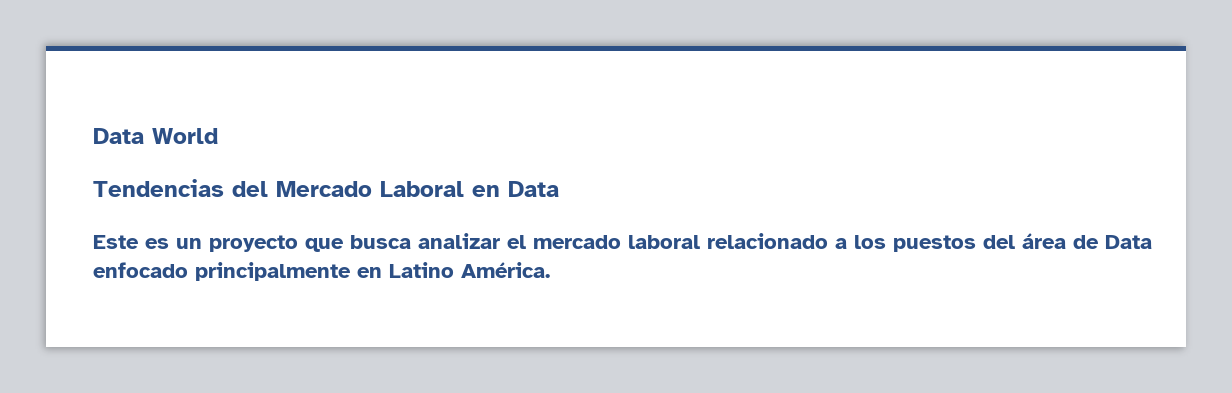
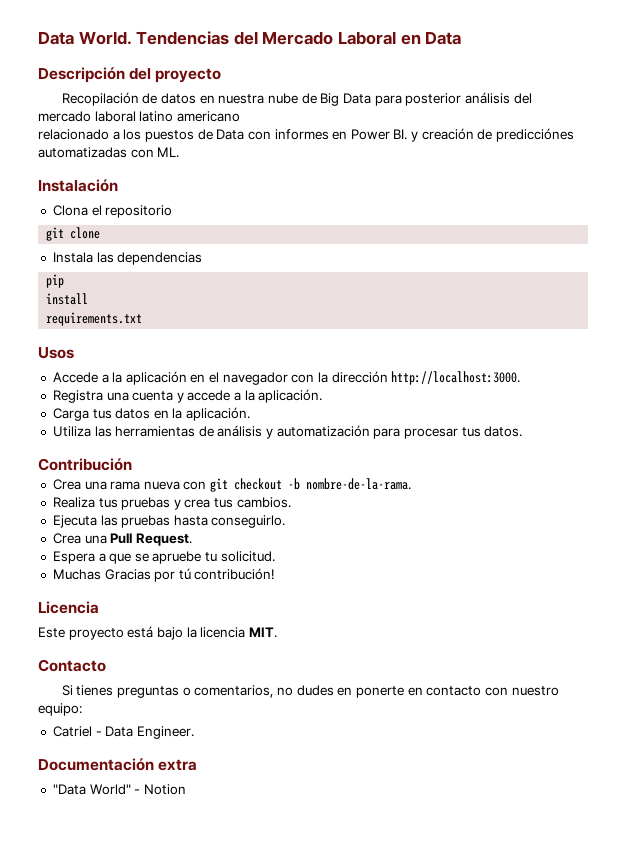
[93,128,218,144] Data World // -> [38,31,132,45] Data World.
[93,233,1152,252] [93,262,550,281] Este es un proyecto que busca analizar el mercado laboral relacionado a los puestos del área de Data enfocado principalmente en Latino América. -> [38,67,222,83] [61,92,532,106] [38,111,240,122] [38,128,575,142] [38,147,180,158] [38,179,118,192] [52,205,173,218] [46,227,101,241] [52,252,203,265] [46,274,65,288] [46,293,89,305] [46,312,143,326] [38,347,74,359] [52,371,521,385] [52,389,323,403] [52,407,251,421] [52,425,523,439] [38,458,132,471] [52,478,412,492] [52,497,291,510] [52,515,286,528] [52,533,192,546] [52,551,275,564] [52,568,275,582] [38,601,99,614] [38,626,277,640] [38,659,106,672] [61,685,559,698] [38,703,82,716] [52,726,194,739] [38,758,198,771] [52,784,186,795] Descripción del proyecto // Recopilación de datos en nuestra nube de Big Data para posterior análisis del mercado laboral latino americano // relacionado a los puestos de Data con informes en Power BI. y creación de predicciónes automatizadas con ML. // Instalación // Clona el repositorio // git clone // Instala las dependencias // pip // install // requirements.txt // Usos // Accede a la aplicación en el navegador con la dirección http://localhost:3000. // Registra una cuenta y accede a la aplicación. // Carga tus datos en la aplicación. // Utiliza las herramientas de análisis y automatización para procesar tus datos. // Contribución // Crea una rama nueva con git checkout -b nombre-de-la-rama. // Realiza tus pruebas y crea tus cambios. // Ejecuta las pruebas hasta conseguirlo. // Crea una Pull Request. // Espera a que se apruebe tu solicitud. // Muchas Gracias por tú contribución! // Licencia // Este proyecto está bajo la licencia MIT. // Contacto // Si tienes preguntas o comentarios, no dudes en ponerte en contacto con nuestro equipo: // Catriel - Data Engineer. // Documentación extra // "Data World" - Notion

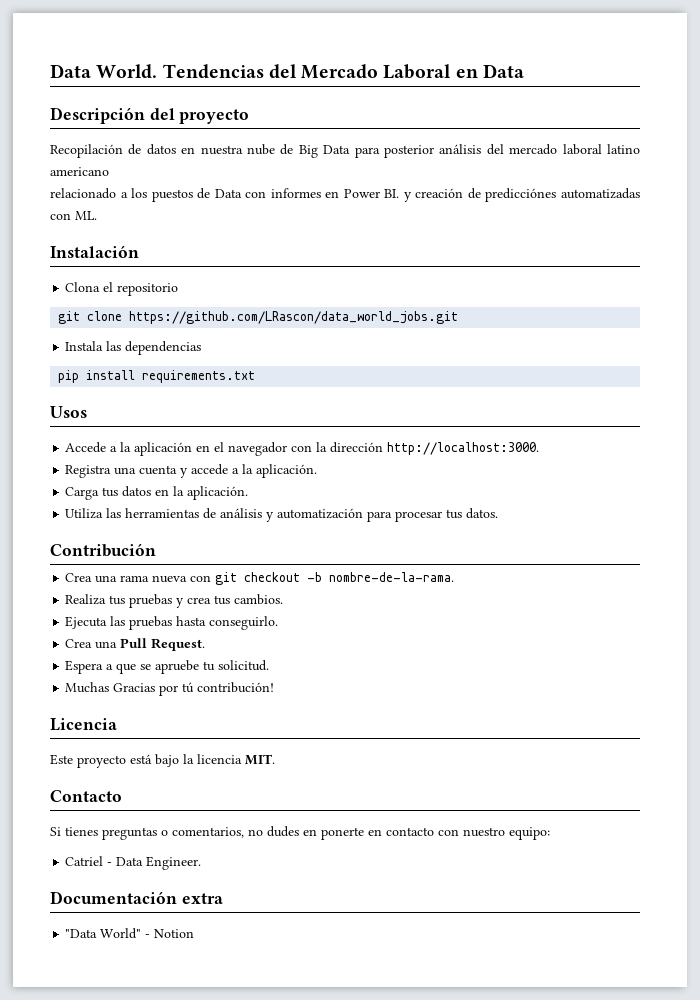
(101, 233) none -> [129,311,459,324] https://github.com/LRascon/data_world_jobs.git
(65, 281) // -> (80, 376) none
(89, 299) // -> (136, 375) none

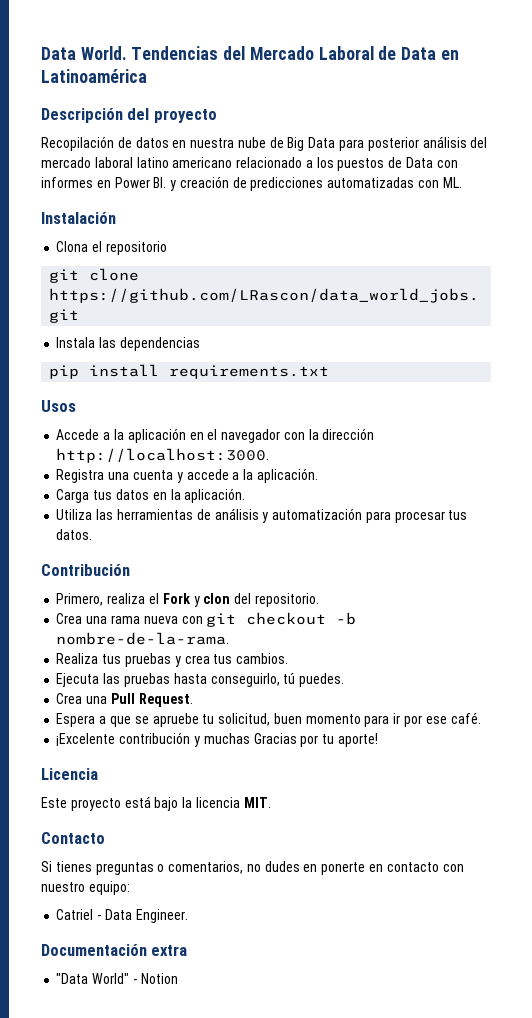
[455,64,524,78] en Data -> [378,46,459,60] [41,69,147,83] de Data en Latinoamérica
(109, 171) // -> (233, 162) none
[485,188,557,202] predicciónes -> [250,177,324,191] predicciones
(156, 550) none -> [56,593,319,607] // Primero, realiza el Fork y clon del repositorio.
[209,616,279,630] conseguirlo. -> [210,673,345,687] conseguirlo, tú puedes.
[218,660,270,671] [65,682,275,696] solicitud. // Muchas Gracias por tú contribución! -> [218,712,481,727] [56,732,378,747] solicitud, buen momento para ir por ese café. // ¡Excelente contribución y muchas Gracias por tu aporte!

